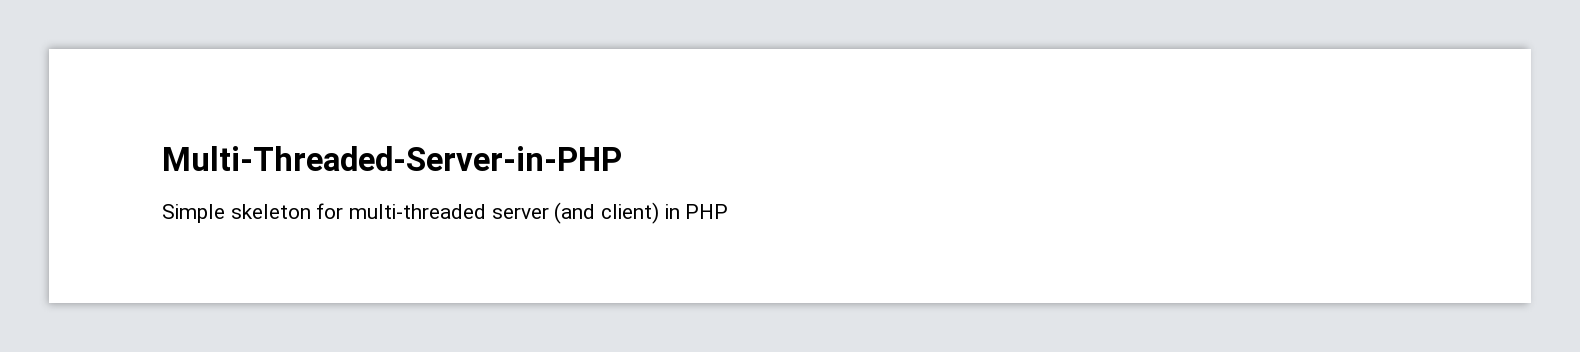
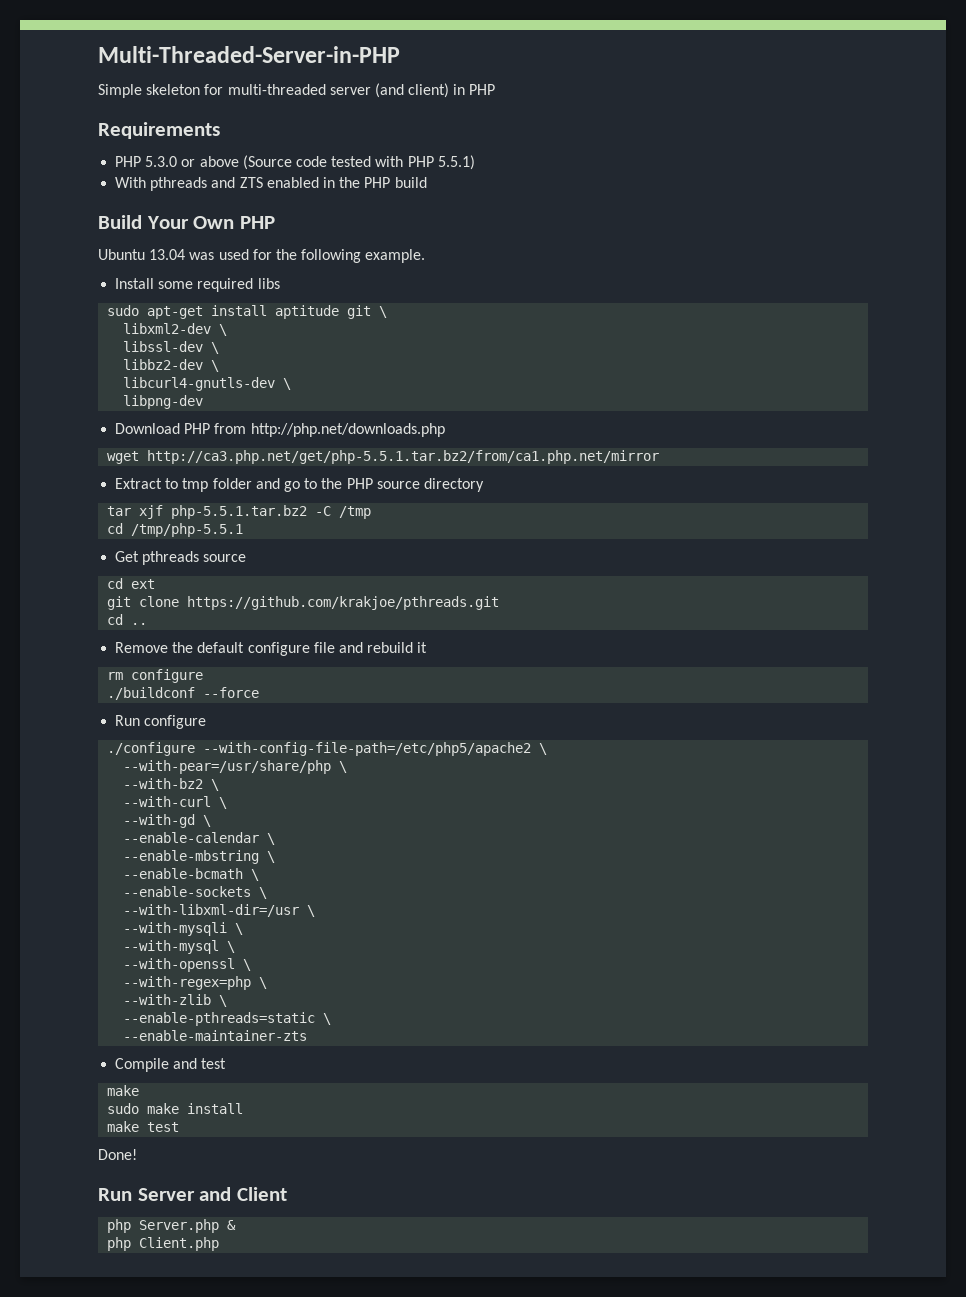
(729, 211) none -> [98,122,220,139] [115,155,475,170] [115,177,427,191] [98,215,276,229] [98,249,426,263] [115,278,280,292] [107,305,388,319] [123,323,228,336] [123,341,220,354] [123,359,220,372] [123,377,292,391] [123,395,204,409] [115,423,445,437] [107,450,660,464] [115,478,484,492] [107,505,372,519] [107,523,244,537] [115,551,247,565] [107,578,156,589] [107,596,500,610] [107,614,148,625] [115,642,428,656] [107,669,204,683] [107,687,260,700] [115,715,207,729] [107,742,548,756] [123,760,348,774] [123,778,220,791] [123,796,228,809] [123,814,212,828] [123,832,276,845] [123,850,276,864] [123,868,260,881] [123,886,268,899] [123,904,316,917] [123,922,244,936] [123,940,236,954] [123,958,252,972] [123,976,268,990] [123,994,228,1007] [123,1012,332,1026] [123,1030,308,1041] [115,1058,227,1072] [107,1085,140,1096] [107,1103,244,1114] [107,1121,180,1132] [98,1149,137,1160] [98,1187,288,1201] [107,1219,237,1233] [107,1237,220,1251] // Requirements // PHP 5.3.0 or above (Source code tested with PHP 5.5.1) // With pthreads and ZTS enabled in the PHP build // Build Your Own PHP // Ubuntu 13.04 was used for the following example. // Install some required libs // sudo apt-get install aptitude git \ // libxml2-dev \ // libssl-dev \ // libbz2-dev \ // libcurl4-gnutls-dev \ // libpng-dev // Download PHP from http://php.net/downloads.php // wget http://ca3.php.net/get/php-5.5.1.tar.bz2/from/ca1.php.net/mirror // Extract to tmp folder and go to the PHP source directory // tar xjf php-5.5.1.tar.bz2 -C /tmp // cd /tmp/php-5.5.1 // Get pthreads source // cd ext // git clone https://github.com/krakjoe/pthreads.git // cd .. // Remove the default configure file and rebuild it // rm configure // ./buildconf --force // Run configure // ./configure --with-config-file-path=/etc/php5/apache2 \ // --with-pear=/usr/share/php \ // --with-bz2 \ // --with-curl \ // --with-gd \ // --enable-calendar \ // --enable-mbstring \ // --enable-bcmath \ // --enable-sockets \ // --with-libxml-dir=/usr \ // --with-mysqli \ // --with-mysql \ // --with-openssl \ // --with-regex=php \ // --with-zlib \ // --enable-pthreads=static \ // --enable-maintainer-zts // Compile and test // make // sudo make install // make test // Done! // Run Server and Client // php Server.php & // php Client.php

